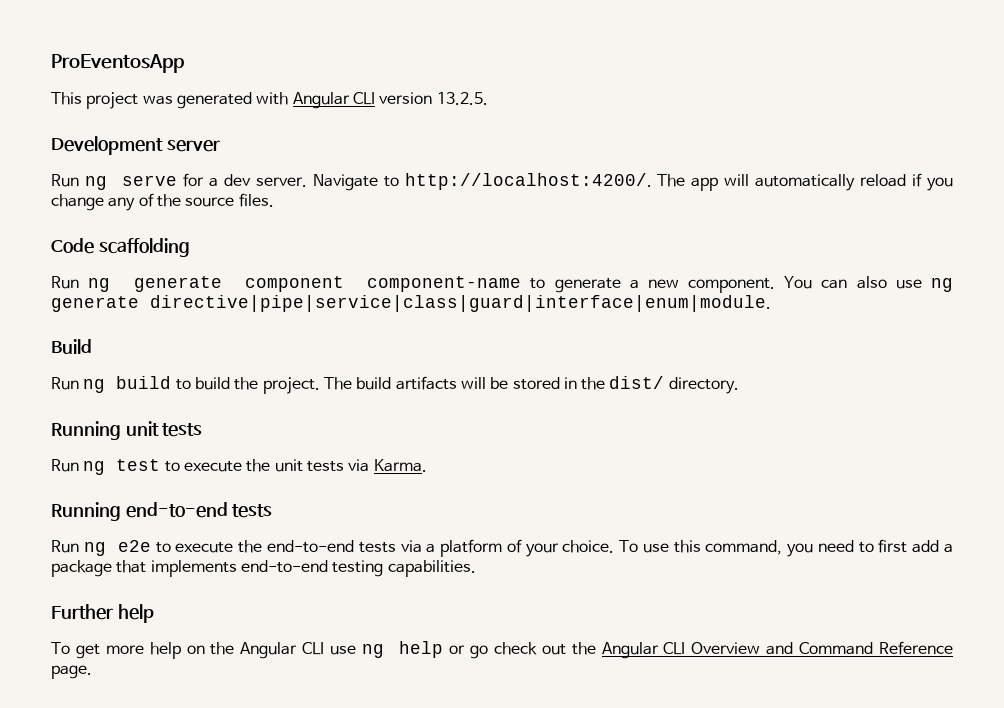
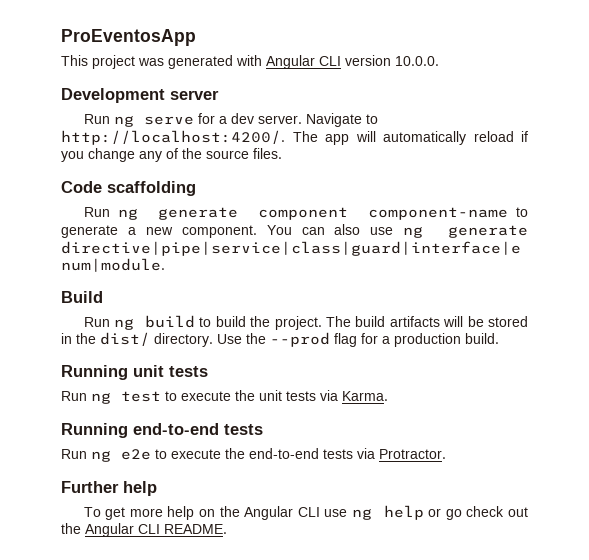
[436,92,488,105] 13.2.5. -> [395,56,439,66] 10.0.0.
(739, 385) none -> [217,332,499,347] Use the --prod flag for a production build.
[426,539,954,557] [51,560,476,577] a platform of your choice. To use this command, you need to first add a package that implements end-to-end testing capabilities. -> [379,449,446,459] Protractor.
[691,641,953,655] [51,665,92,679] Overview and Command Reference page. -> [164,524,227,534] README.

